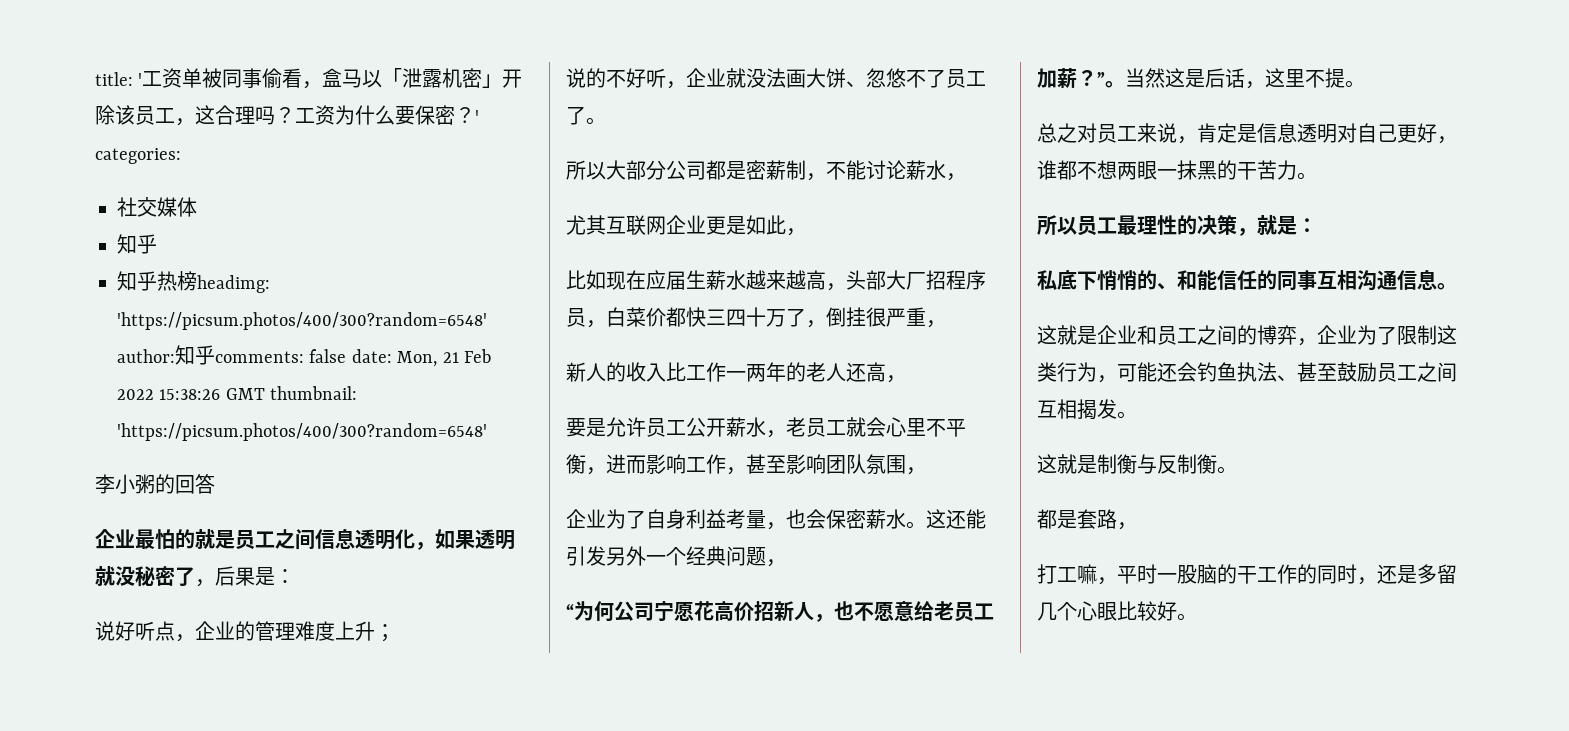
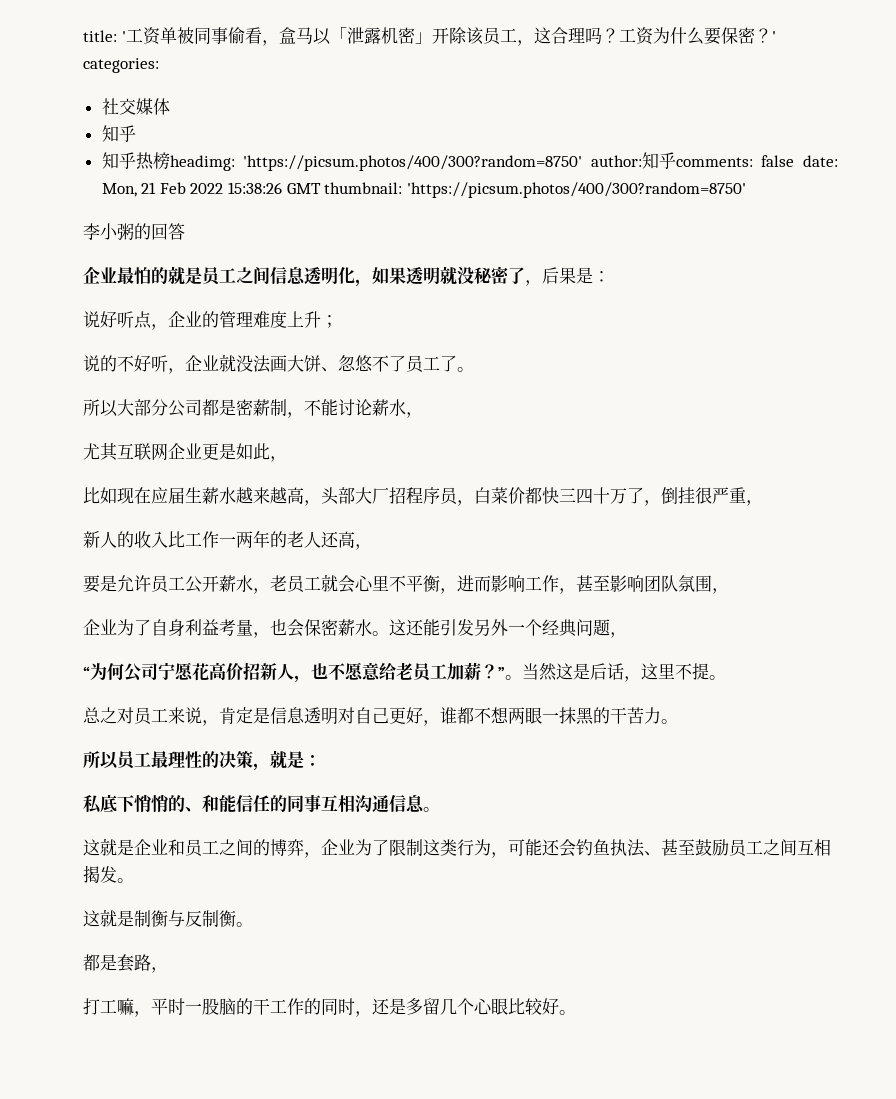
[117,312,487,330] 'https://picsum.photos/400/300?random=6548' -> [243,155,583,171] 'https://picsum.photos/400/300?random=8750'
[117,423,487,441] 'https://picsum.photos/400/300?random=6548' -> [406,182,746,198] 'https://picsum.photos/400/300?random=8750'

